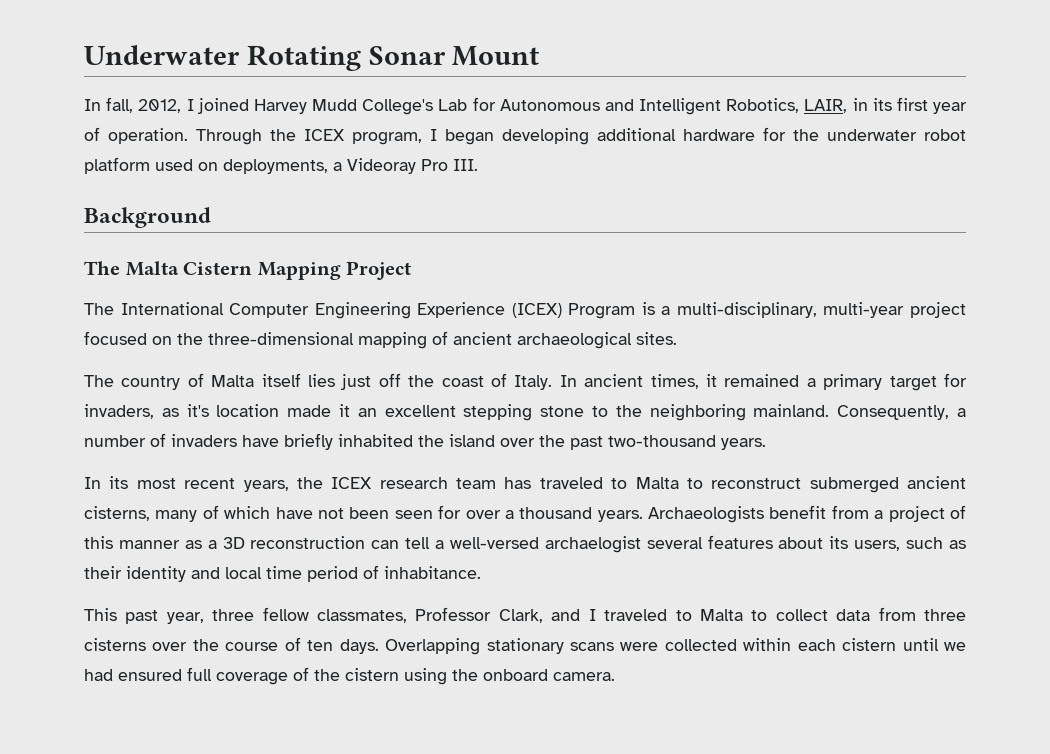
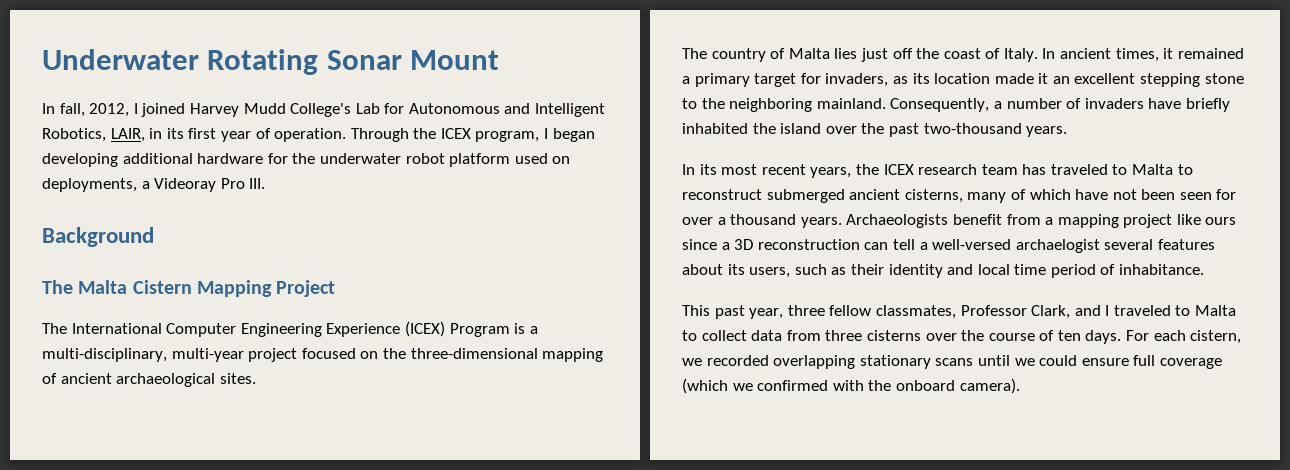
[261,373,301,387] itself -> (830, 53) none
[186,404,209,417] it's -> [912,73,930,84] its
[888,505,967,522] [84,536,202,549] project of this manner as -> [1057,214,1237,228] [682,239,717,250] mapping project like ours since
[385,638,966,655] [84,667,447,685] Overlapping stationary scans were collected within each cistern until we had ensured full coverage of the cistern using -> [1126,330,1242,344] [682,355,1222,369] [682,378,864,394] For each cistern, we recorded overlapping stationary scans until we could ensure full coverage (which we confirmed with
[553,672,615,681] camera. -> [959,378,1020,394] camera).

